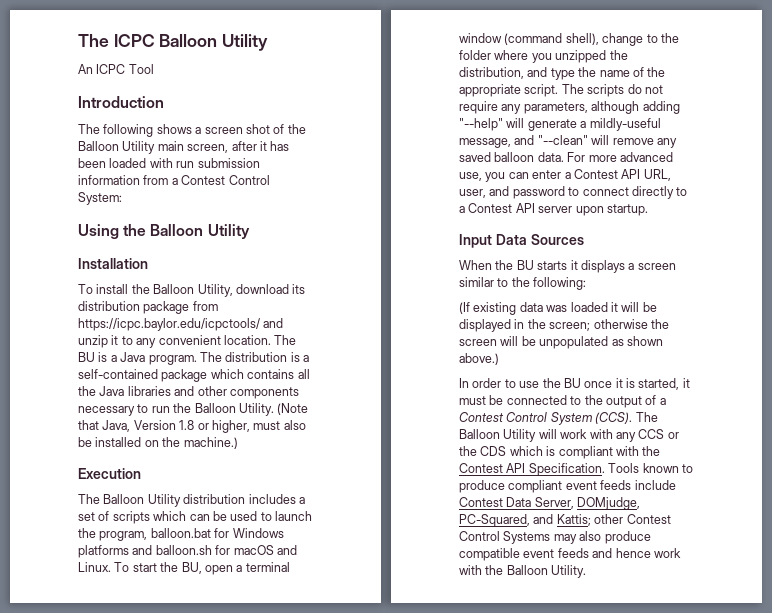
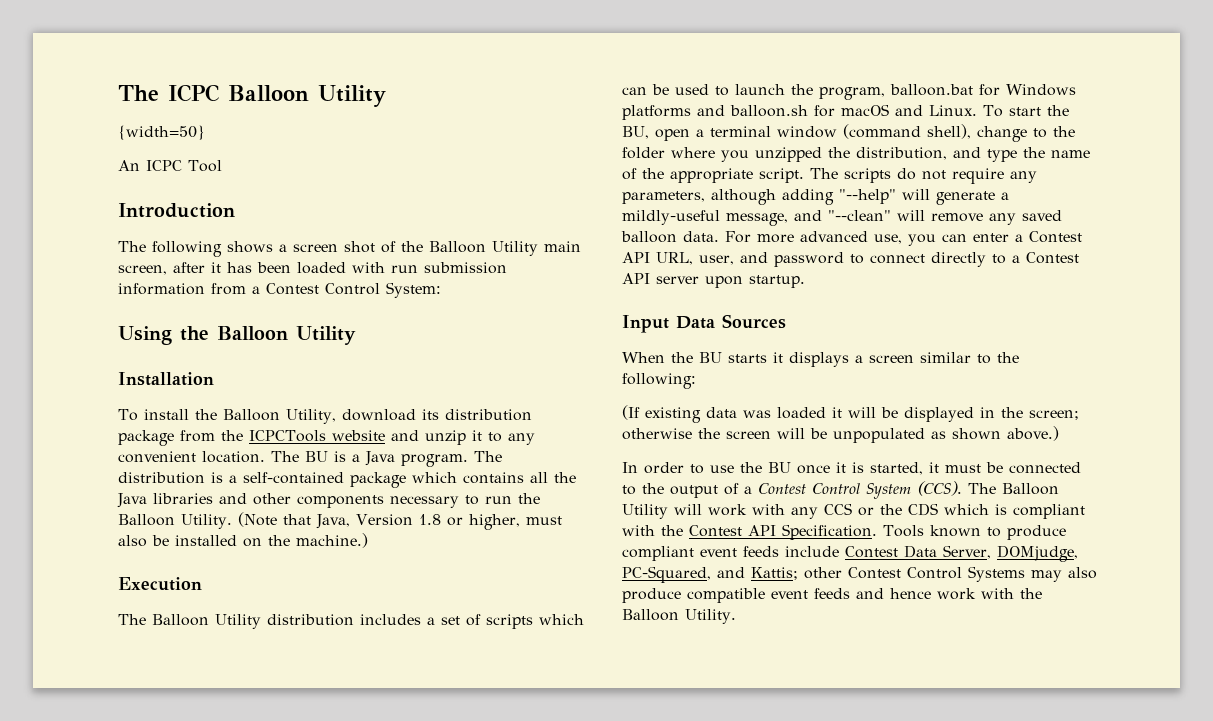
(269, 42) none -> [118,125,205,140] // {width=50}
[78,318,260,331] https://icpc.baylor.edu/icpctools/ -> [221,430,385,442] the ICPCTools website

